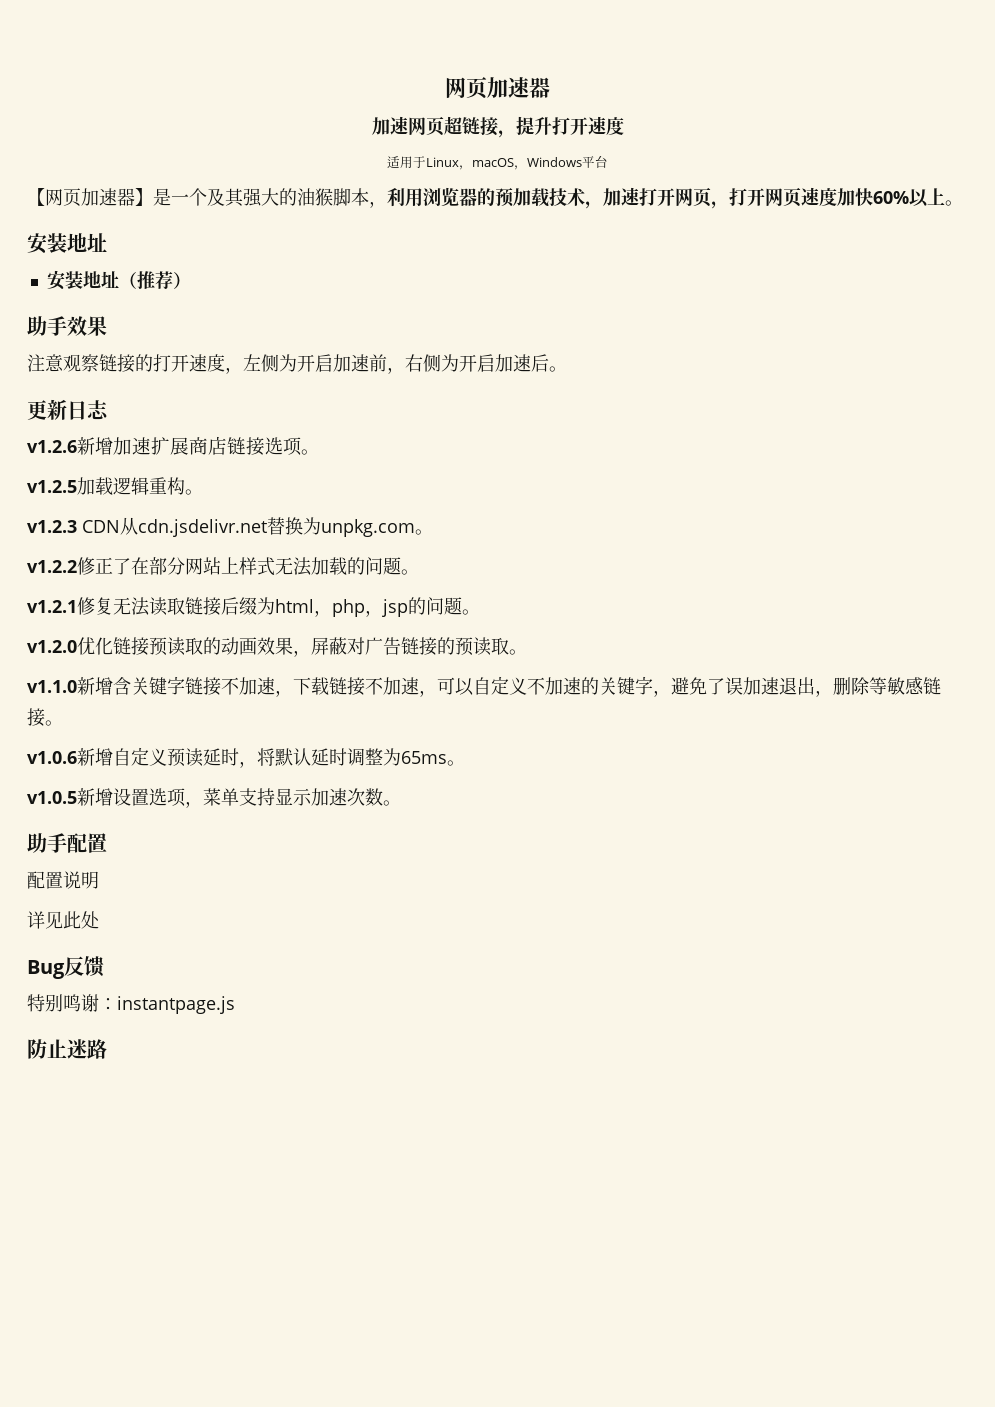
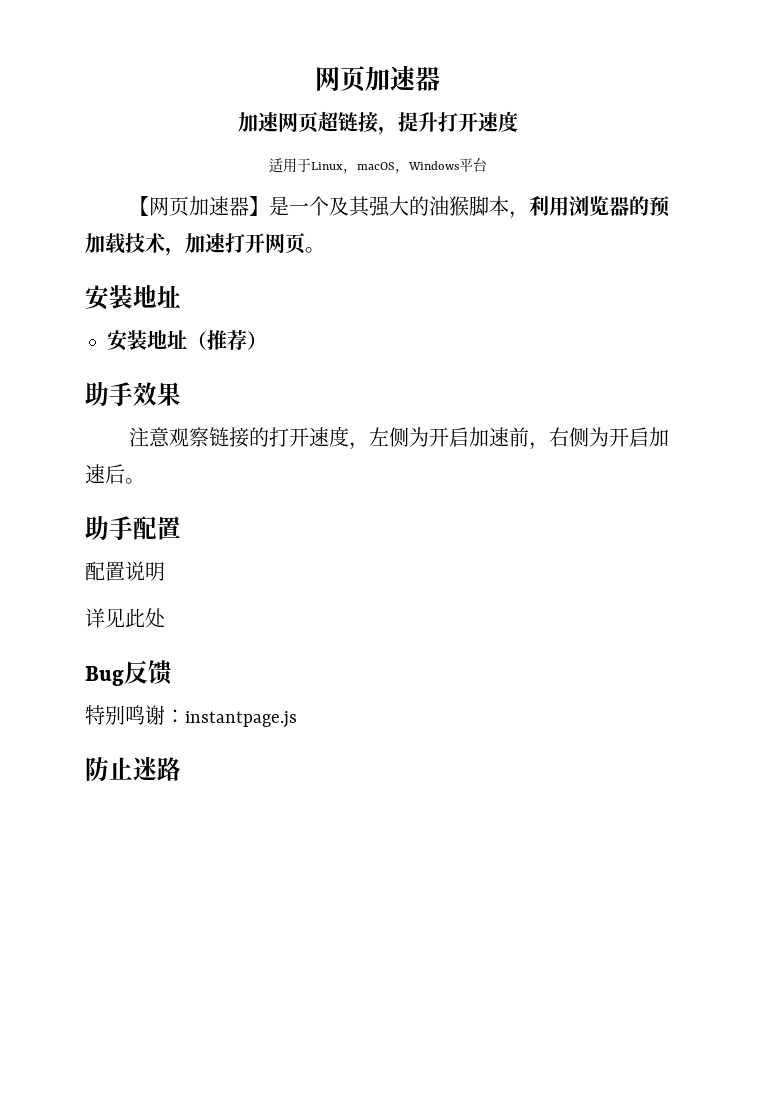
[711,187,945,209] ，打开网页速度加快60%以上 -> (305, 243) none
[27,399,109,420] [27,436,319,456] [27,477,203,495] [27,517,433,537] [27,557,419,576] [27,597,480,617] [27,637,527,657] [27,676,941,697] [27,708,63,727] [27,747,465,768] [27,788,401,808] // 更新日志 // v1.2.6新增加速扩展商店链接选项。 // v1.2.5加载逻辑重构。 // v1.2.3 CDN从cdn.jsdelivr.net替换为unpkg.com。 // v1.2.2修正了在部分网站上样式无法加载的问题。 // v1.2.1修复无法读取链接后缀为html，php，jsp的问题。 // v1.2.0优化链接预读取的动画效果，屏蔽对广告链接的预读取。 // v1.1.0新增含关键字链接不加速，下载链接不加速，可以自定义不加速的关键字，避免了误加速退出，删除等敏感链接。 // v1.0.6新增自定义预读延时，将默认延时调整为65ms。 // v1.0.5新增设置选项，菜单支持显示加速次数。 -> (145, 481) none

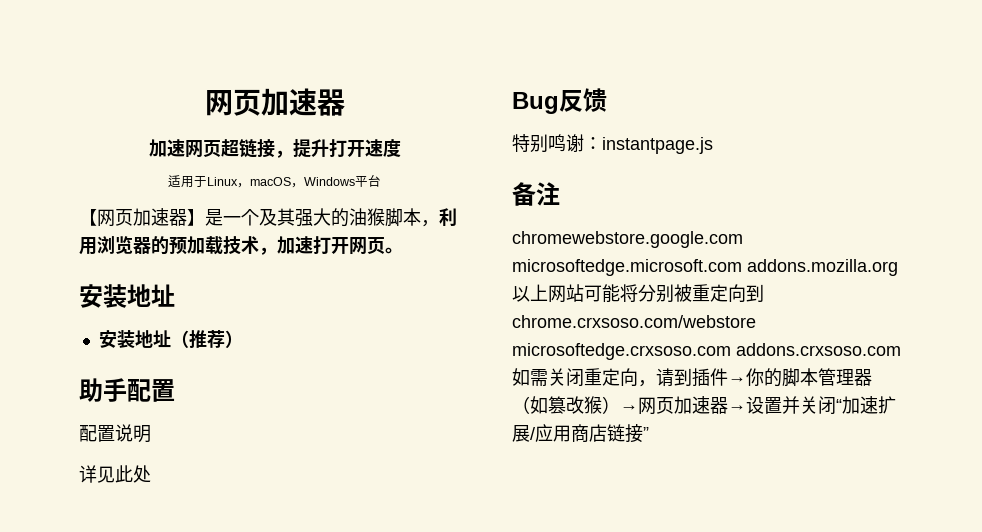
[85,382,181,406] [128,426,669,450] [85,464,145,484] // 助手效果 // 注意观察链接的打开速度，左侧为开启加速前，右侧为开启加速后。 -> (243, 339) none
[85,757,181,782] 防止迷路 -> [512,182,560,206] [512,231,743,248] [512,259,898,276] [512,284,764,303] [512,315,756,328] [512,343,901,360] [512,368,872,387] [512,396,896,415] [512,424,649,443] 备注 // chromewebstore.google.com microsoftedge.microsoft.com addons.mozilla.org以上网站可能将分别被重定向到chrome.crxsoso.com/webstore microsoftedge.crxsoso.com addons.crxsoso.com如需关闭重定向，请到插件→你的脚本管理器（如篡改猴）→网页加速器→设置并关闭“加速扩展/应用商店链接”

